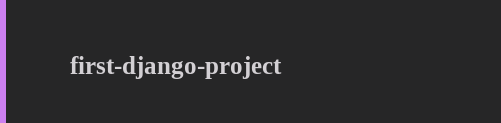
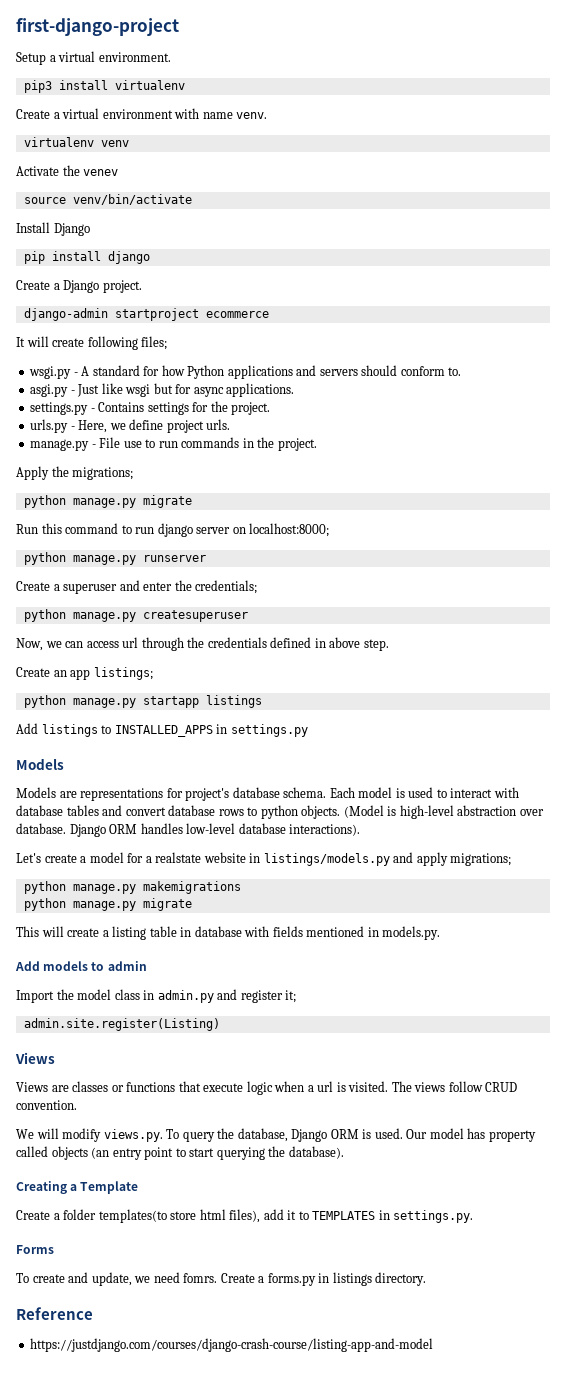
(282, 67) none -> [16,51,171,65] [23,80,185,93] [16,108,268,119] [23,137,129,147] [16,165,119,176] [23,194,192,205] [16,222,90,236] [23,251,150,264] [16,280,142,293] [23,308,269,321] [16,336,168,350] [29,365,462,379] [30,383,295,397] [30,401,271,415] [30,419,231,433] [30,437,317,451] [16,466,134,480] [23,495,192,508] [16,523,330,537] [23,552,206,565] [16,580,258,594] [23,609,248,622] [16,637,389,651] [16,667,153,680] [23,695,262,708] [16,723,308,737] [16,758,64,770] [16,787,519,801] [16,805,544,819] [16,823,361,837] [16,852,512,866] [23,881,241,894] [23,898,192,911] [16,926,441,940] [15,961,147,971] [16,989,297,1003] [23,1018,220,1031] [15,1052,55,1064] [16,1081,518,1095] [16,1100,77,1110] [16,1128,536,1142] [16,1146,344,1160] [16,1181,139,1194] [16,1209,474,1223] [16,1245,54,1254] [16,1272,427,1286] [16,1307,93,1320] [30,1338,434,1352] // Setup a virtual environment. // pip3 install virtualenv // Create a virtual environment with name venv. // virtualenv venv // Activate the venev // source venv/bin/activate // Install Django // pip install django // Create a Django project. // django-admin startproject ecommerce // It will create following files; // wsgi.py - A standard for how Python applications and servers should conform to. // asgi.py - Just like wsgi but for async applications. // settings.py - Contains settings for the project. // urls.py - Here, we define project urls. // manage.py - File use to run commands in the project. // Apply the migrations; // python manage.py migrate // Run this command to run django server on localhost:8000; // python manage.py runserver // Create a superuser and enter the credentials; // python manage.py createsuperuser // Now, we can access url through the credentials defined in above step. // Create an app listings; // python manage.py startapp listings // Add listings to INSTALLED_APPS in settings.py // Models // Models are representations for project's database schema. Each model is used to interact with database tables and convert database rows to python objects. (Model is high-level abstraction over database. Django ORM handles low-level database interactions). // Let's create a model for a realstate website in listings/models.py and apply migrations; // python manage.py makemigrations // python manage.py migrate // This will create a listing table in database with fields mentioned in models.py. // Add models to admin // Import the model class in admin.py and register it; // admin.site.register(Listing) // Views // Views are classes or functions that execute logic when a url is visited. The views follow CRUD convention. // We will modify views.py. To query the database, Django ORM is used. Our model has property called objects (an entry point to start querying the database). // Creating a Template // Create a folder templates(to store html files), add it to TEMPLATES in settings.py. // Forms // To create and update, we need fomrs. Create a forms.py in listings directory. // Reference // https://justdjango.com/courses/django-crash-course/listing-app-and-model

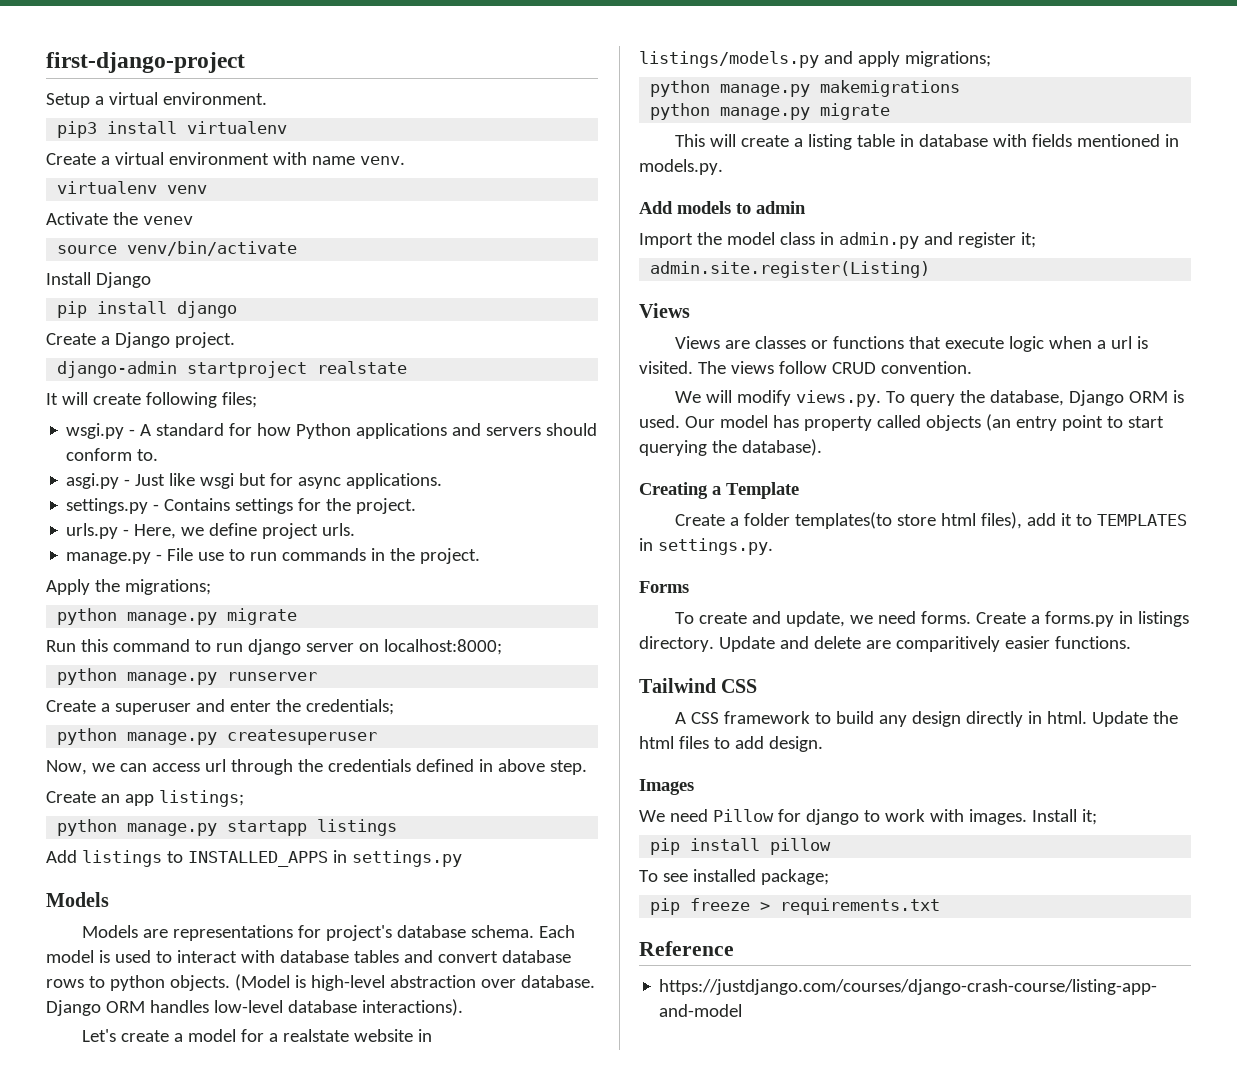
[205,311,269,318] ecommerce -> [317,361,408,374] realstate
[183,1273,218,1283] fomrs. -> [921,611,972,624] forms.
(427, 1279) none -> [718,636,1131,652] [639,678,758,693] [675,711,1179,727] [639,736,823,752] [639,779,694,795] [639,809,1097,825] [650,838,832,855] [639,869,829,885] [650,898,941,915] Update and delete are comparitively easier functions. // Tailwind CSS // A CSS framework to build any design directly in html. Update the html files to add design. // Images // We need Pillow for django to work with images. Install it; // pip install pillow // To see installed package; // pip freeze > requirements.txt

